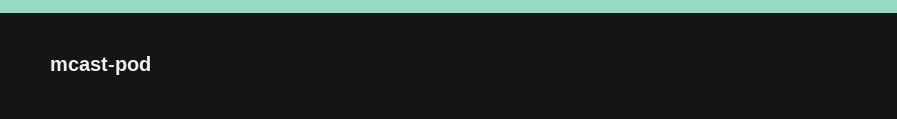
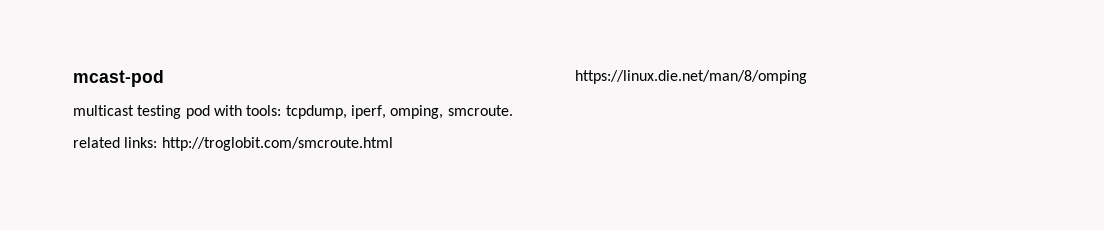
(151, 65) none -> [73,105,513,119] [73,137,393,151] [575,70,807,84] // multicast testing pod with tools: tcpdump, iperf, omping, smcroute. // related links: http://troglobit.com/smcroute.html https://linux.die.net/man/8/omping

